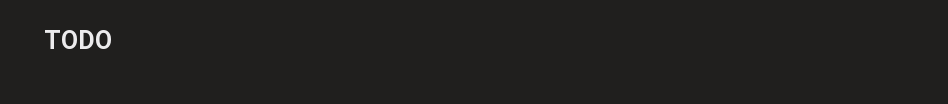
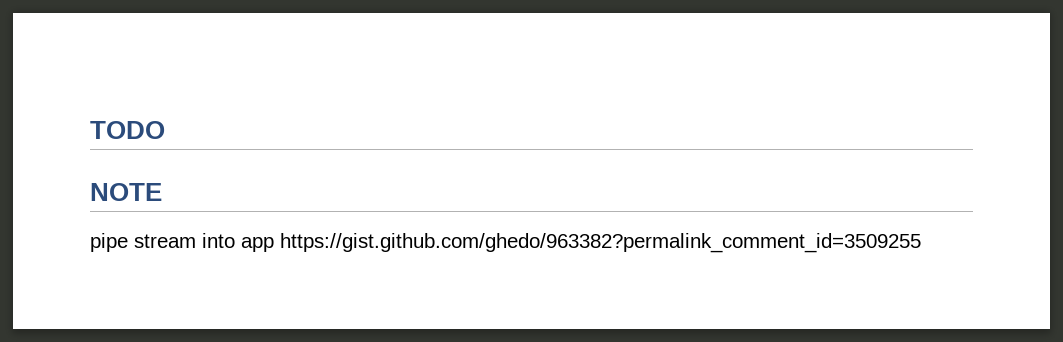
(112, 39) none -> [90,183,162,201] [90,233,921,253] // NOTE // pipe stream into app https://gist.github.com/ghedo/963382?permalink_comment_id=3509255

